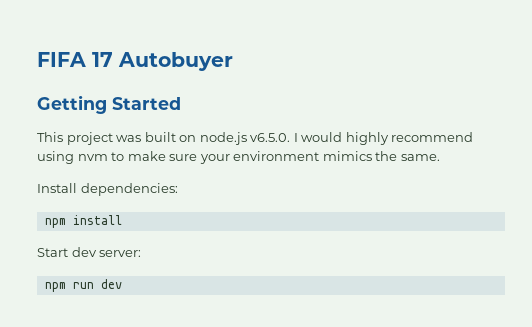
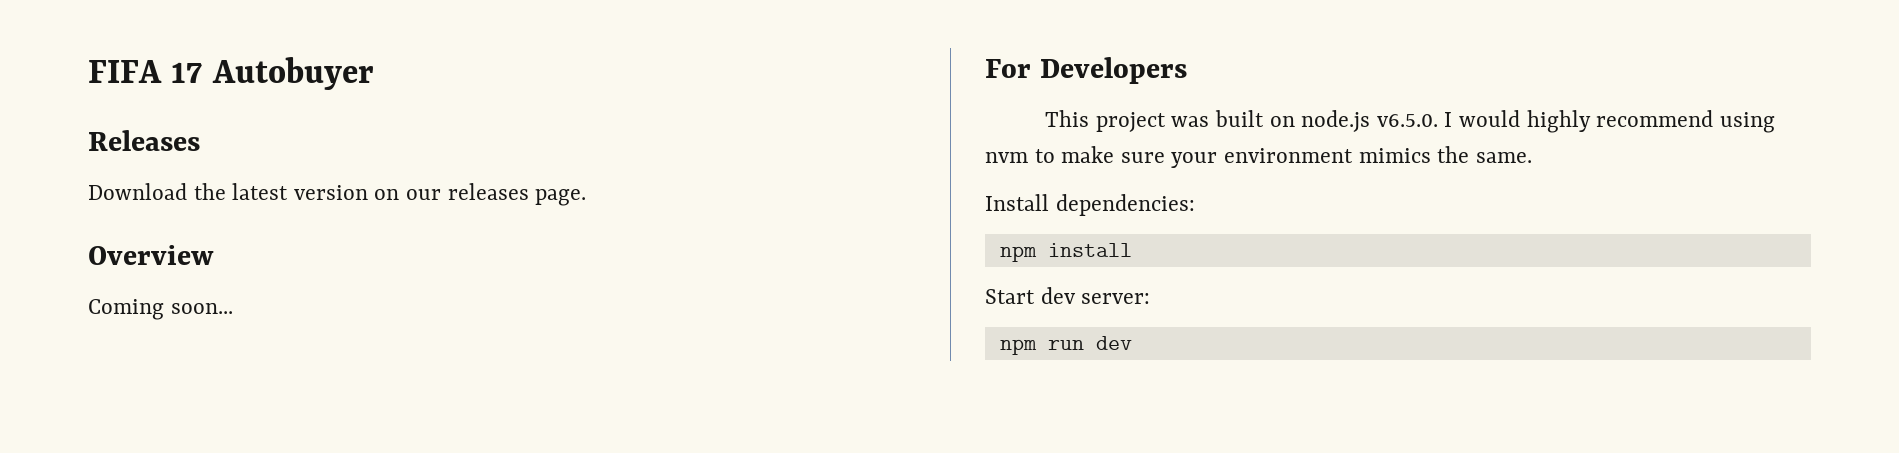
[37,95,181,114] Getting Started -> [88,130,200,151] [88,183,587,206] [88,245,214,265] [88,299,233,320] [985,57,1187,84] Releases // Download the latest version on our releases page. // Overview // Coming soon... // For Developers

